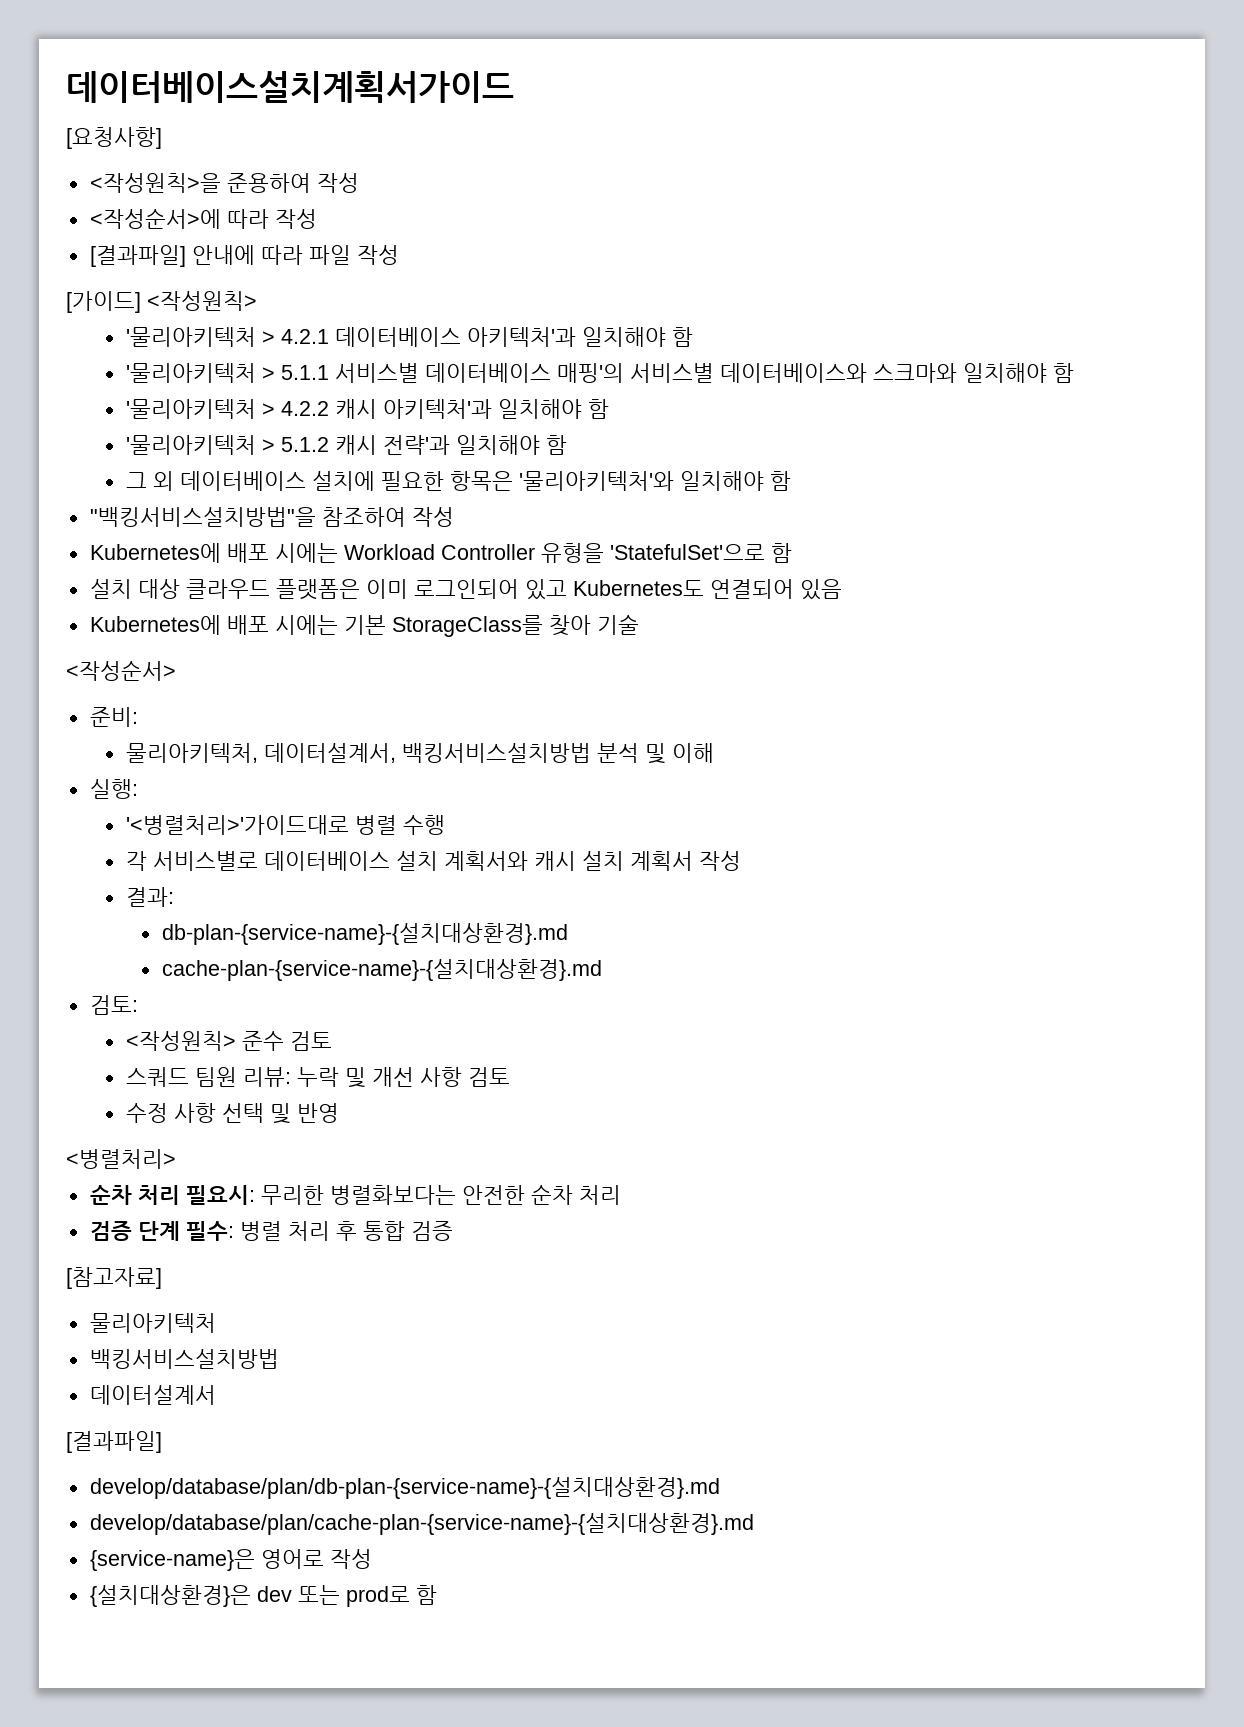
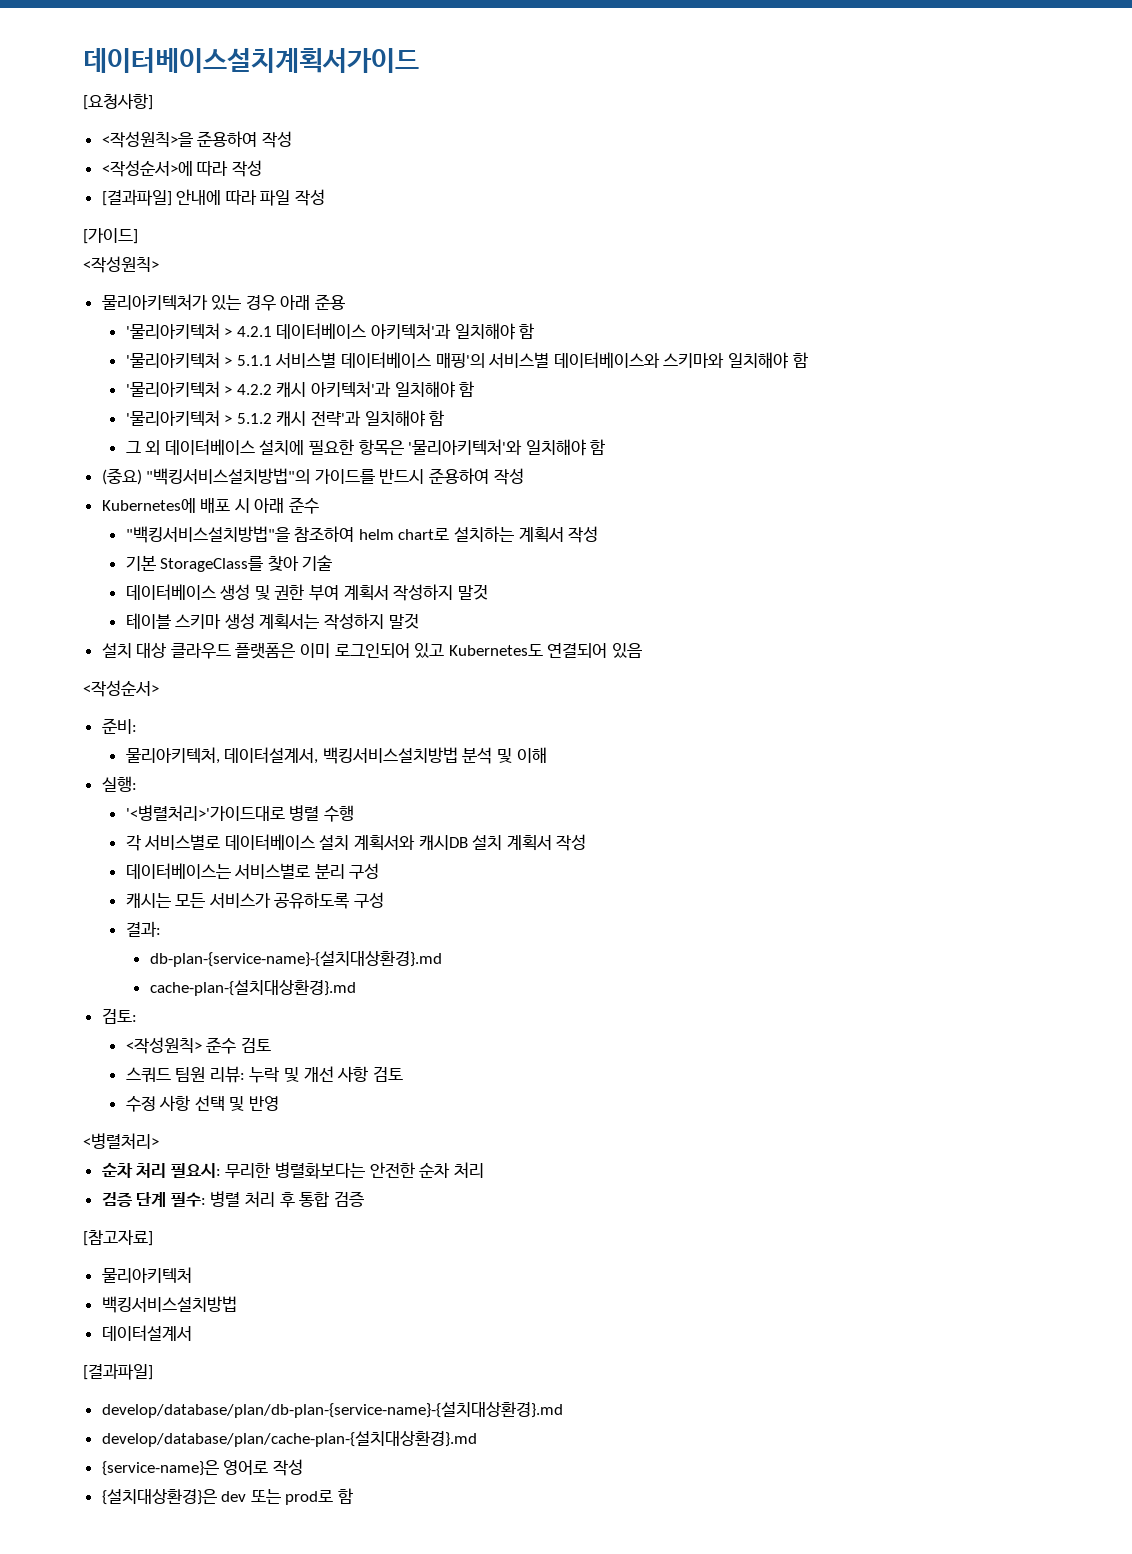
[147,291,257,311] <작성원칙> -> [83,256,159,273] [101,294,346,311] // <작성원칙> // 물리아키텍처가 있는 경우 아래 준용
[872,363,957,383] 스크마와 -> [663,353,725,368] 스키마와
[89,507,454,527] [89,543,792,563] "백킹서비스설치방법"을 참조하여 작성 // Kubernetes에 배포 시에는 Workload Controller 유형을 'StatefulSet'으로 함 -> [101,468,524,485] [101,497,320,514] [125,526,599,543] [125,555,333,572] [125,584,488,601] [125,613,419,630] (중요) "백킹서비스설치방법"의 가이드를 반드시 준용하여 작성 // Kubernetes에 배포 시 아래 준수 // "백킹서비스설치방법"을 참조하여 helm chart로 설치하는 계획서 작성 // 기본 StorageClass를 찾아 기술 // 데이터베이스 생성 및 권한 부여 계획서 작성하지 말것 // 테이블 스키마 생성 계획서는 작성하지 말것
[89,614,639,637] // Kubernetes에 배포 시에는 기본 StorageClass를 찾아 기술 -> (643, 650) none
[533,851,576,871] 캐시 -> [418,835,468,850] 캐시DB
(741, 861) none -> [125,863,380,879] [125,892,385,909] // 데이터베이스는 서비스별로 분리 구성 // 캐시는 모든 서비스가 공유하도록 구성
[161,959,602,981] cache-plan-{service-name}-{설치대상환경}.md -> [149,980,356,996] cache-plan-{설치대상환경}.md
[89,1513,754,1535] develop/database/plan/cache-plan-{service-name}-{설치대상환경}.md -> [101,1431,477,1447] develop/database/plan/cache-plan-{설치대상환경}.md

